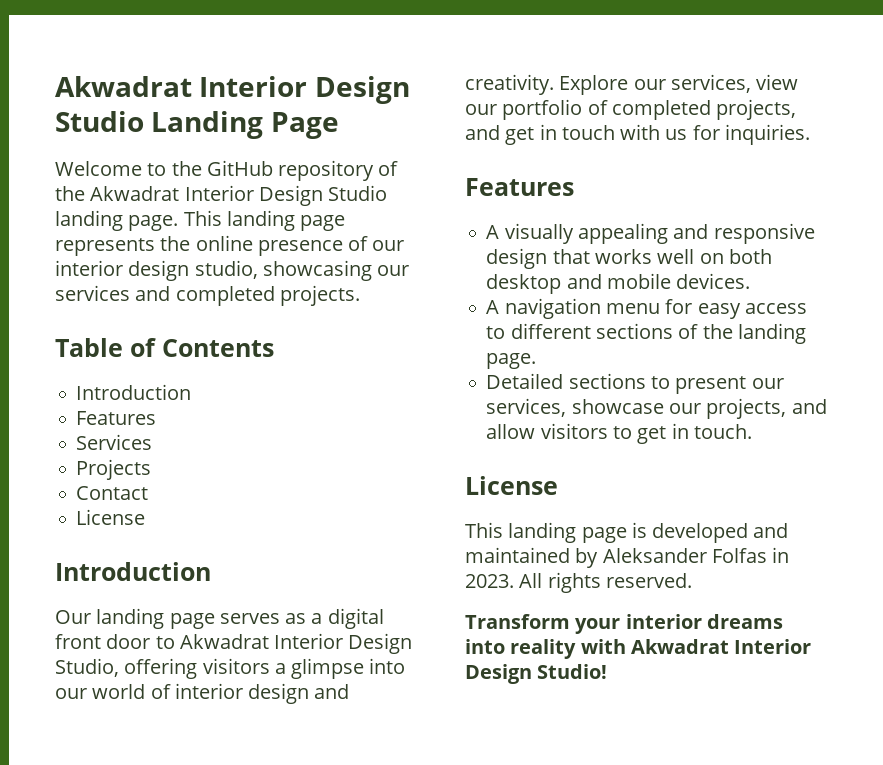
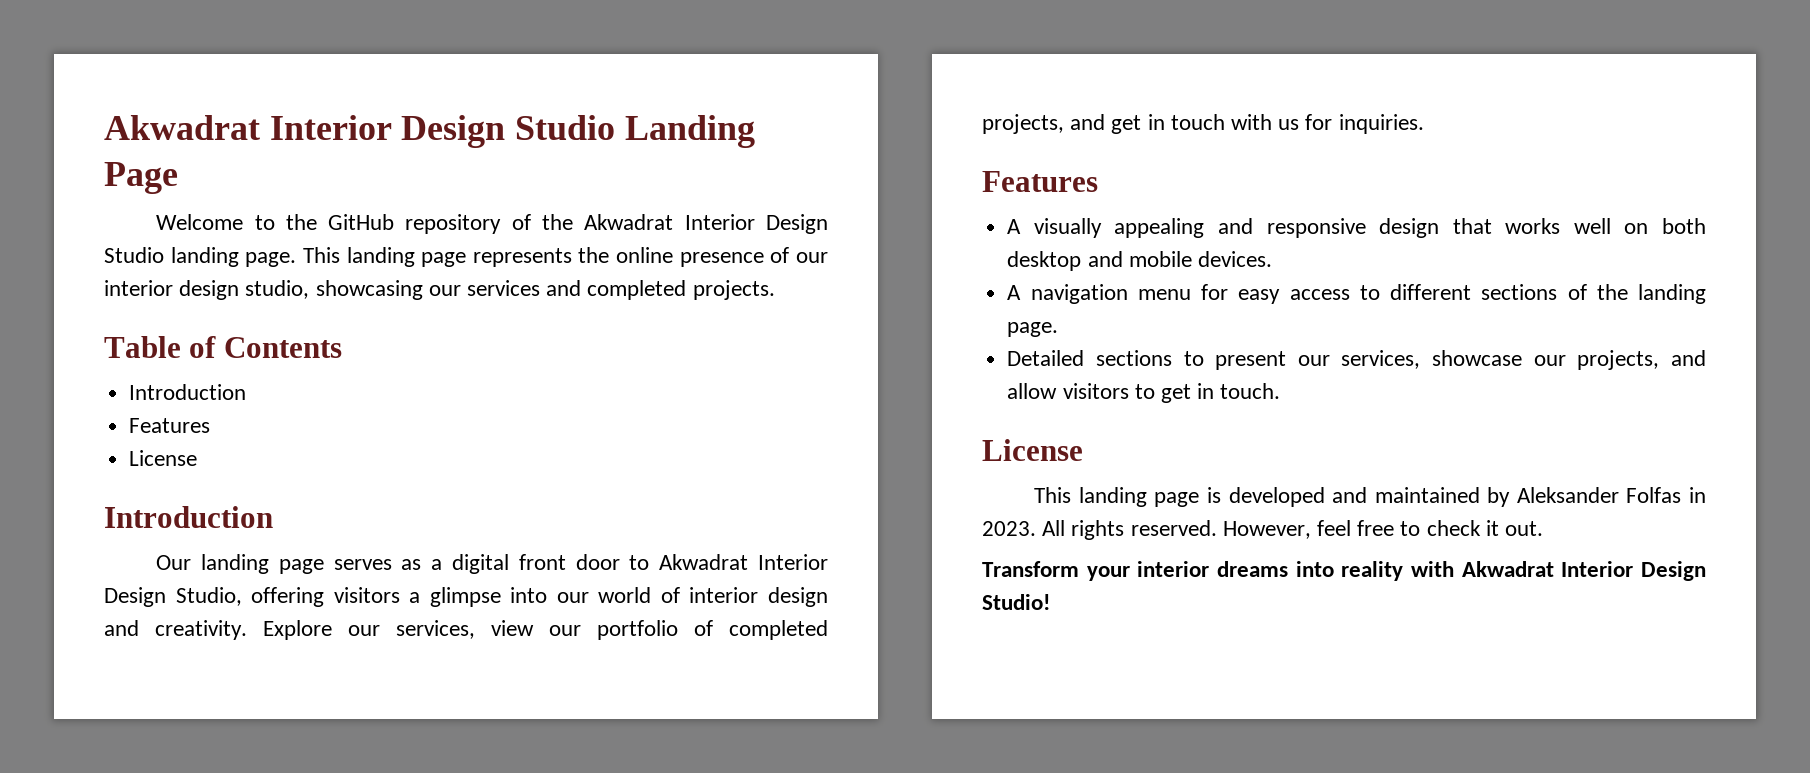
[76,434,153,450] [76,459,152,480] [76,486,149,500] // Services // Projects // Contact -> (211, 425) none
(692, 580) none -> [1222,520,1544,539] However, feel free to check it out.

